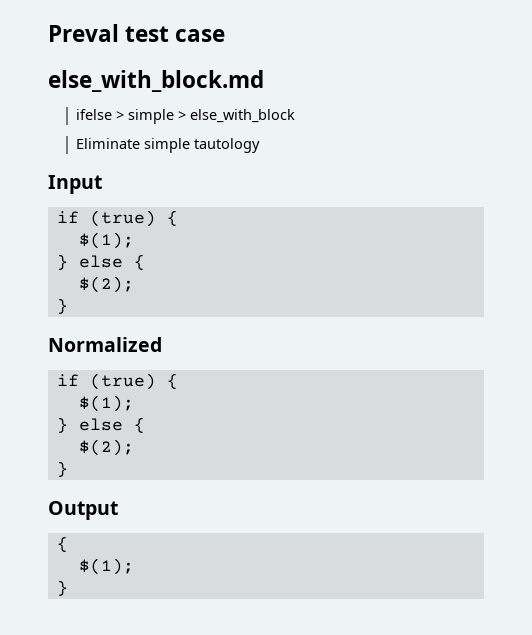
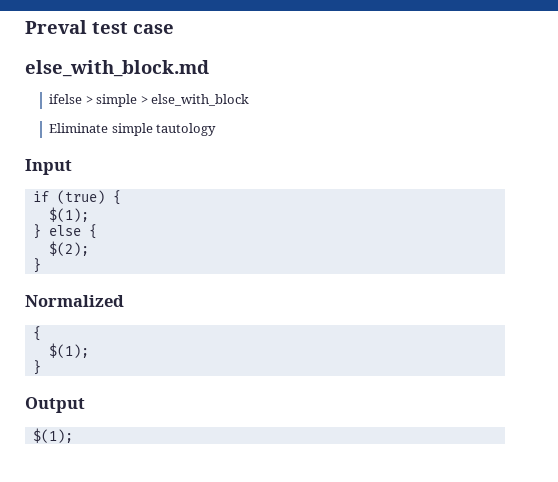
[56,373,178,390] [78,395,134,412] [56,417,145,433] [78,439,134,456] if (true) { // $(1); // } else { // $(2); -> [32,326,41,341] [48,343,89,358] { // $(1);
[56,536,68,552] [78,558,134,575] [56,580,68,596] // { // $(1); // } -> [32,428,73,443] // $(1);

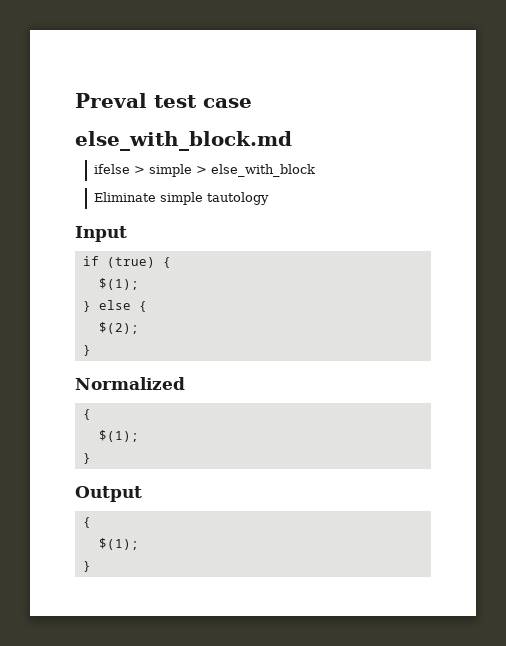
[32,428,73,443] // $(1); -> [82,517,91,528] [98,538,139,550] [82,561,91,572] // { // $(1); // }

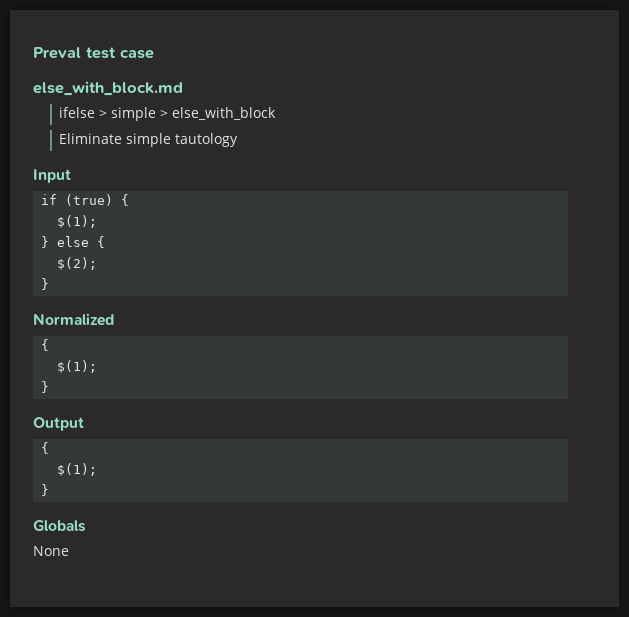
(91, 566) none -> [33,520,86,532] [33,546,69,556] // Globals // None

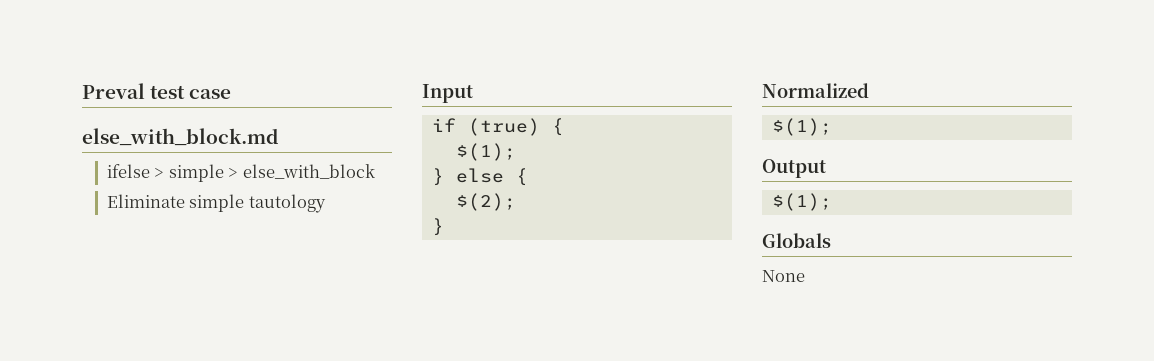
[41,339,50,351] [57,360,98,373] [41,381,50,393] // { // $(1); // } -> [771,118,832,136] // $(1);
[41,442,50,454] [57,463,98,476] [41,484,50,496] // { // $(1); // } -> [771,193,832,211] // $(1);

